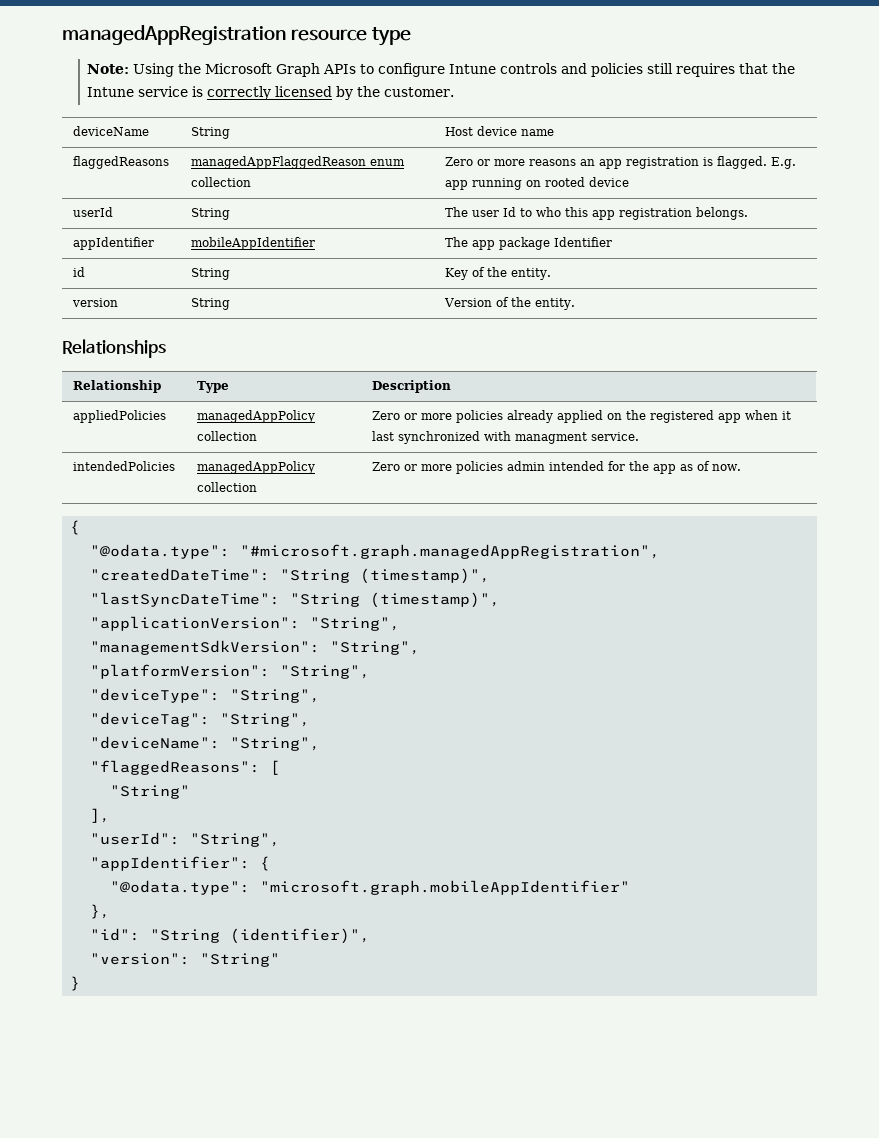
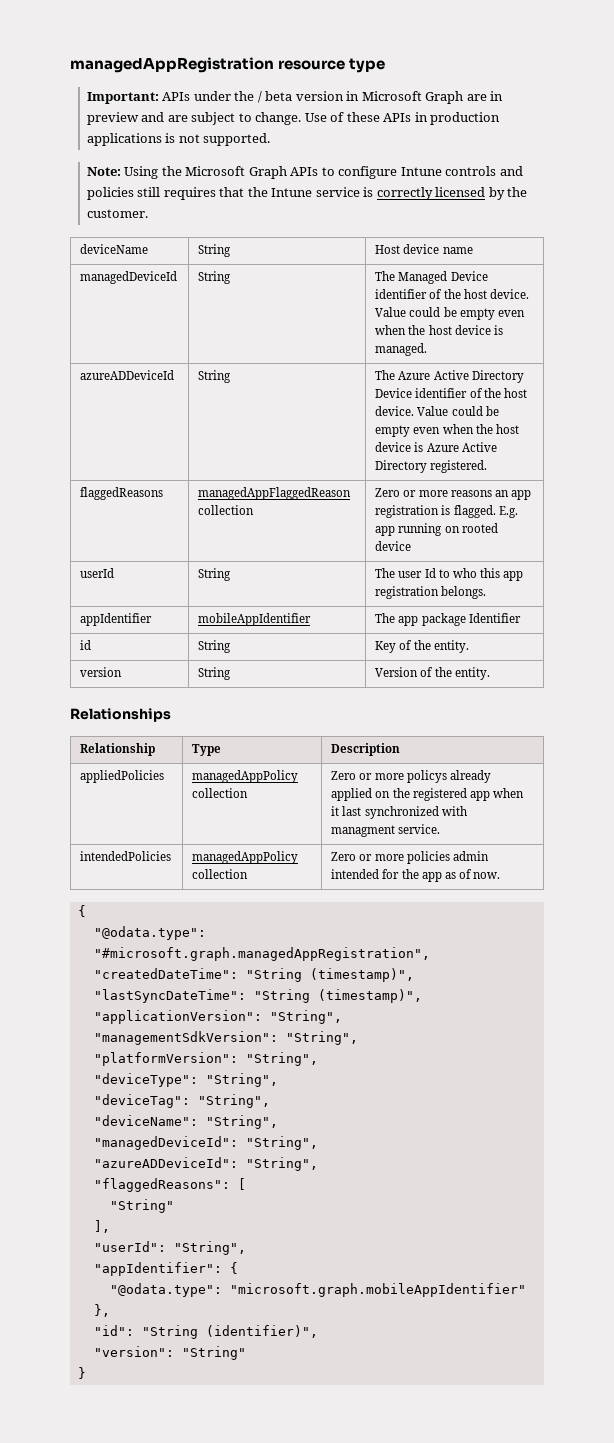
(412, 36) none -> [86,91,504,104] [86,112,501,125] [86,133,271,146] // Important: APIs under the / beta version in Microsoft Graph are in preview and are subject to change. Use of these APIs in production applications is not supported.
(554, 132) none -> [80,271,178,284] [198,271,232,284] [375,271,488,284] [375,289,529,299] [375,307,525,320] [375,325,503,335] [375,343,428,356] [80,370,175,380] [198,370,232,383] [375,370,524,383] [375,388,527,398] [375,406,499,416] [375,424,519,437] [375,442,497,452] [375,460,488,473] // managedDeviceId | String | The Managed Device identifier of the host device. Value could be empty even when the host device is managed. // azureADDeviceId | String | The Azure Active Directory Device identifier of the host device. Value could be empty even when the host device is Azure Active Directory registered.
[369,159,405,166] enum -> (352, 493) none
[455,410,503,423] policies -> [406,770,447,783] policys
(321, 744) none -> [93,1136,318,1150] [93,1157,318,1171] // "managedDeviceId": "String", // "azureADDeviceId": "String",

